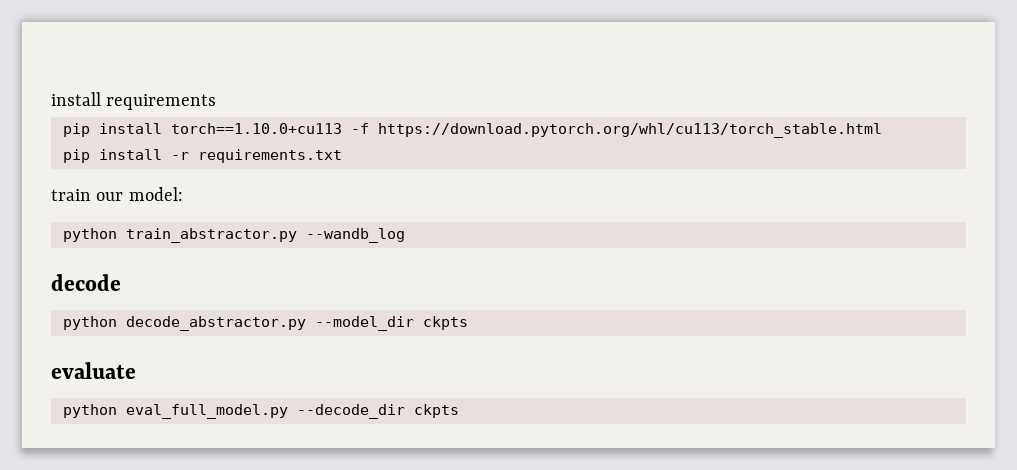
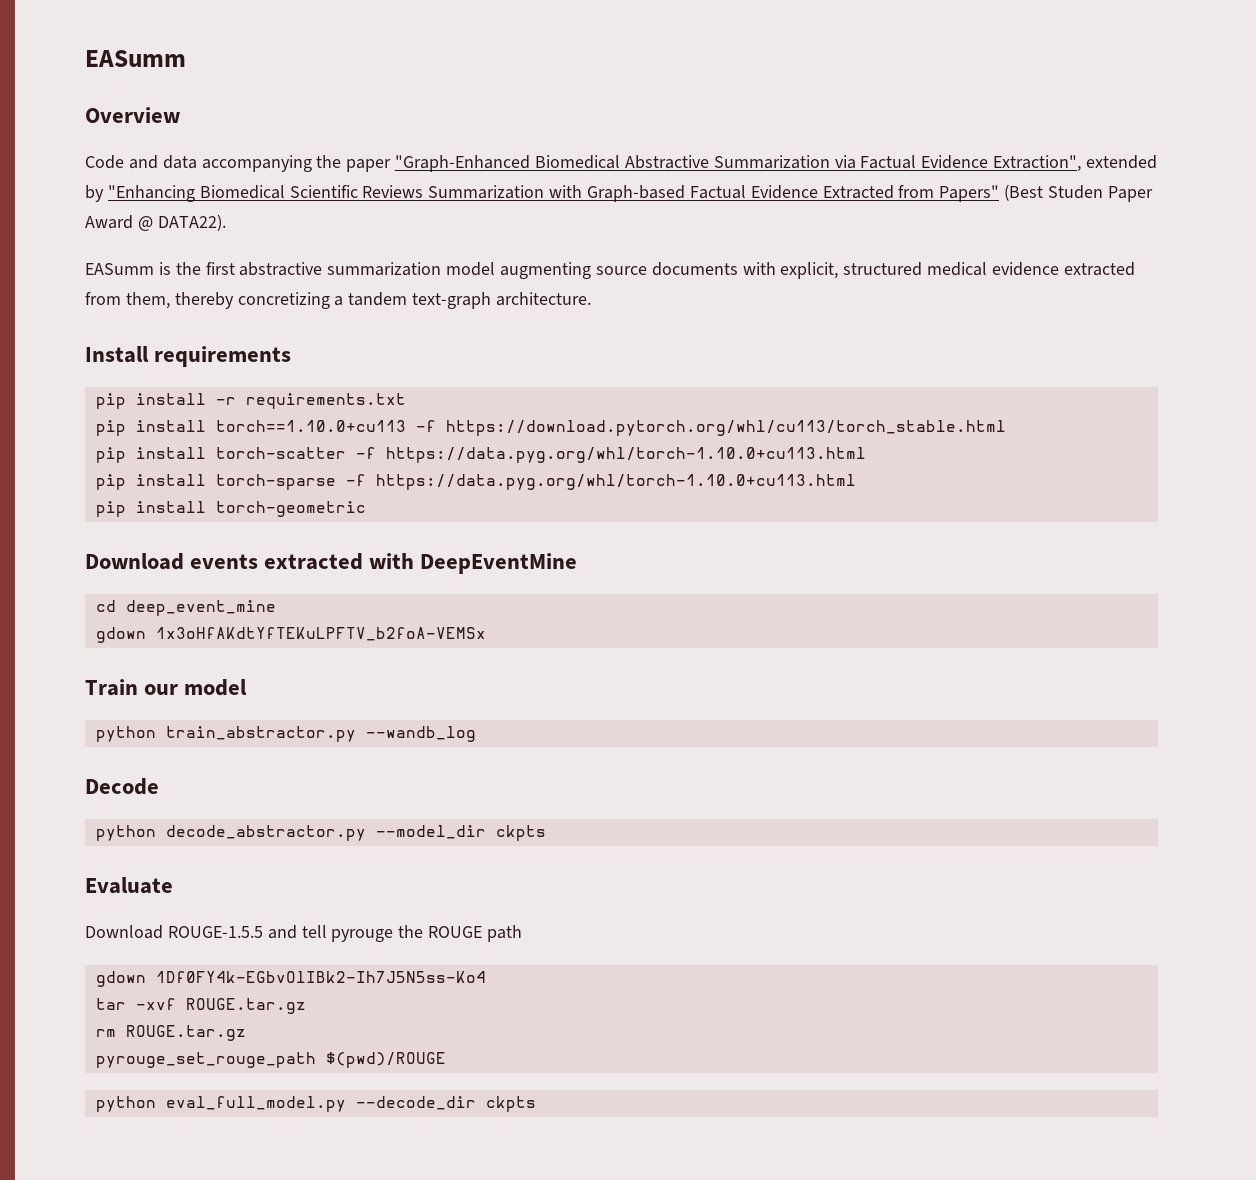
[51,92,217,110] install requirements -> [85,50,186,67] [85,107,180,123] [85,155,1158,172] [85,184,1153,202] [85,214,226,231] [85,262,1135,279] [85,292,592,309] [85,346,292,367] [95,393,406,409] EASumm // Overview // Code and data accompanying the paper "Graph-Enhanced Biomedical Abstractive Summarization via Factual Evidence Extraction", extended by "Enhancing Biomedical Scientific Reviews Summarization with Graph-based Factual Evidence Extracted from Papers" (Best Studen Paper Award @ DATA22). // EASumm is the first abstractive summarization model augmenting source documents with explicit, structured medical evidence extracted from them, thereby concretizing a tandem text-graph architecture. // Install requirements // pip install -r requirements.txt
[170,149,342,163] [51,187,183,201] -r requirements.txt // train our model: -> [215,447,866,463] [95,474,856,490] [95,501,366,517] [85,553,578,574] [95,600,276,616] [95,627,486,643] [85,679,248,696] torch-scatter -f https://data.pyg.org/whl/torch-1.10.0+cu113.html // pip install torch-sparse -f https://data.pyg.org/whl/torch-1.10.0+cu113.html // pip install torch-geometric // Download events extracted with DeepEventMine // cd deep_event_mine // gdown 1x3oHfAKdtYfTEKuLPFTV_b2foA-VEMSx // Train our model
[51,274,121,291] decode -> [85,778,159,795] Decode
[51,362,136,379] evaluate -> [85,877,173,894] [85,925,523,942] [95,971,486,987] [95,998,306,1014] [95,1025,246,1041] [95,1052,446,1068] Evaluate // Download ROUGE-1.5.5 and tell pyrouge the ROUGE path // gdown 1Df0FY4k-EGbvOlIBk2-Ih7J5N5ss-Ko4 // tar -xvf ROUGE.tar.gz // rm ROUGE.tar.gz // pyrouge_set_rouge_path $(pwd)/ROUGE

